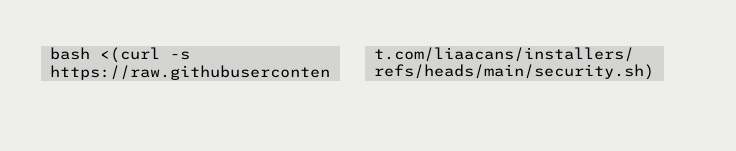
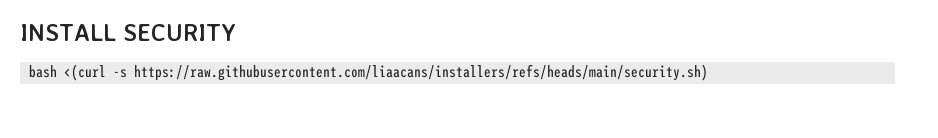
(49, 53) none -> [20,24,236,41] INSTALL SECURITY //

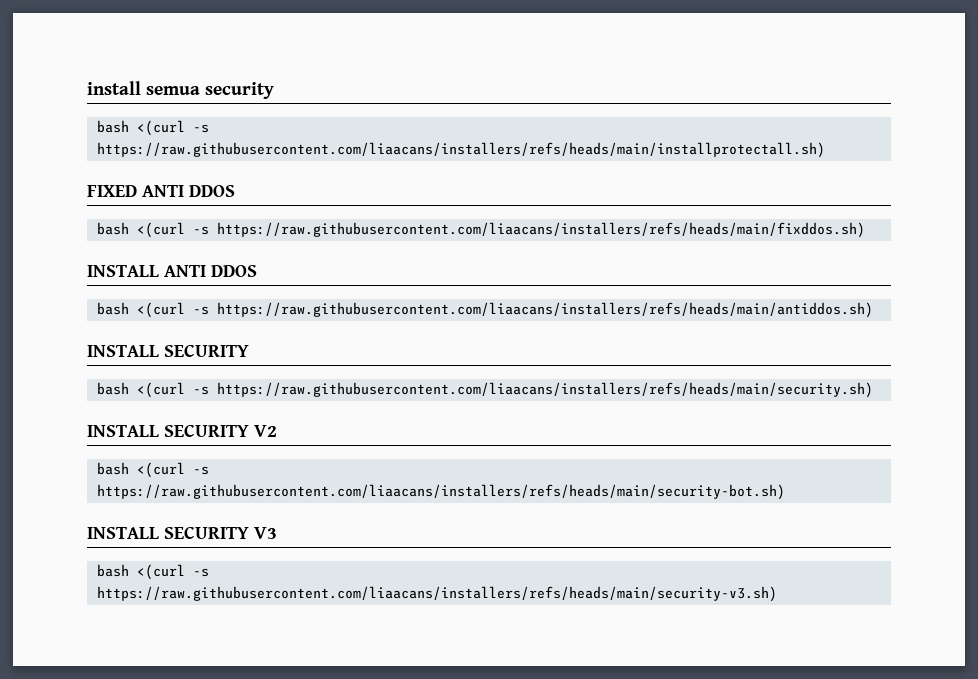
(20, 32) none -> [87,81,274,99] [96,120,209,136] [96,142,825,158] [87,185,235,197] [96,222,865,238] [87,265,257,277] [96,302,873,318] install semua security // bash <(curl -s https://raw.githubusercontent.com/liaacans/installers/refs/heads/main/installprotectall.sh) // FIXED ANTI DDOS // bash <(curl -s https://raw.githubusercontent.com/liaacans/installers/refs/heads/main/fixddos.sh) // INSTALL ANTI DDOS // bash <(curl -s https://raw.githubusercontent.com/liaacans/installers/refs/heads/main/antiddos.sh) //
(709, 72) none -> [87,424,277,437] [96,462,209,478] [96,484,785,500] [87,526,277,539] [96,564,209,580] [96,586,777,602] // INSTALL SECURITY V2 // bash <(curl -s https://raw.githubusercontent.com/liaacans/installers/refs/heads/main/security-bot.sh) // INSTALL SECURITY V3 // bash <(curl -s https://raw.githubusercontent.com/liaacans/installers/refs/heads/main/security-v3.sh)

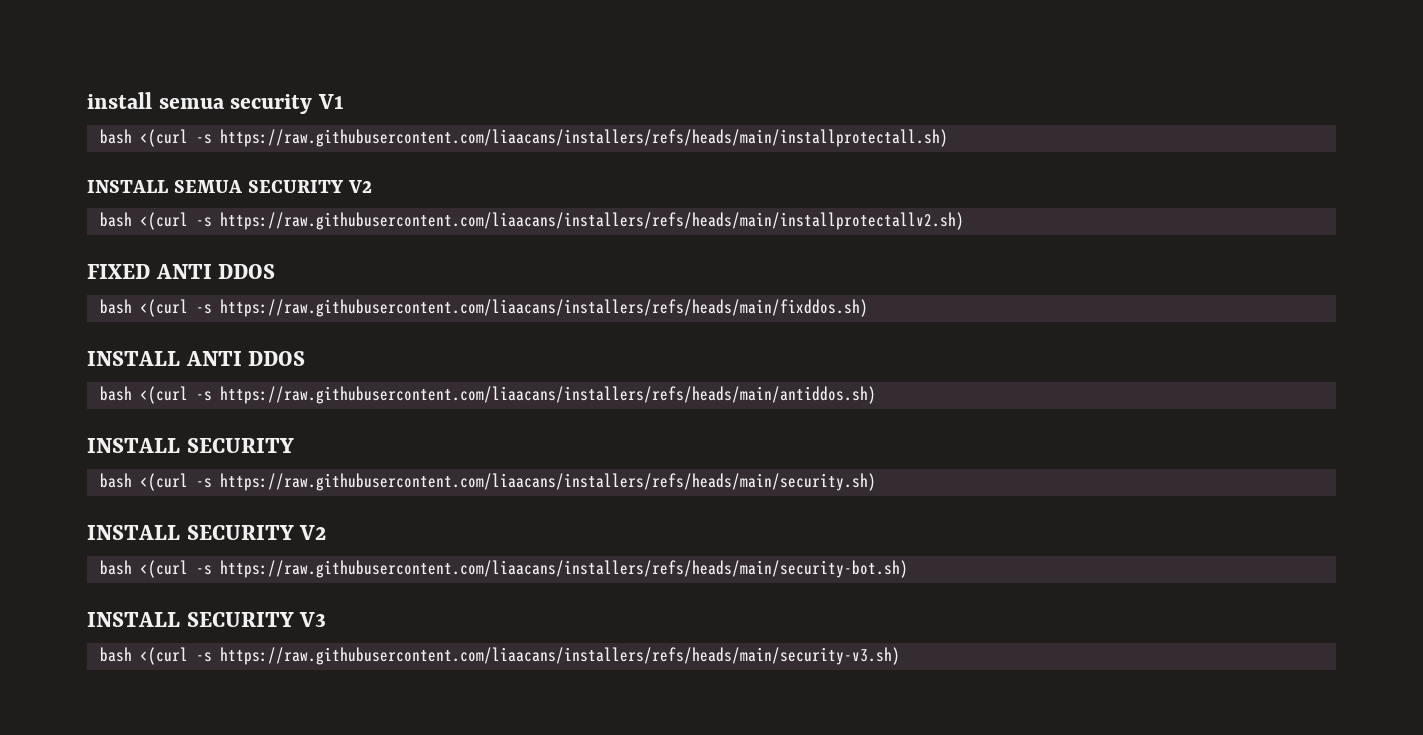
(274, 90) none -> [317,94,344,109] V1
(825, 150) none -> [87,180,372,193] [99,212,964,230] // INSTALL SEMUA SECURITY V2 // bash <(curl -s https://raw.githubusercontent.com/liaacans/installers/refs/heads/main/installprotectallv2.sh)

